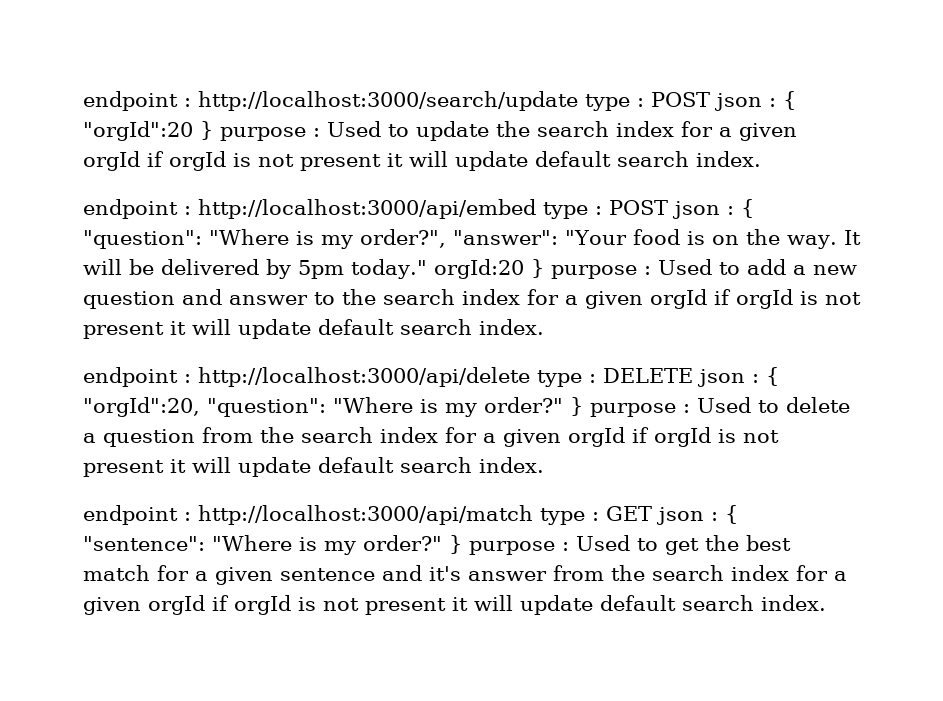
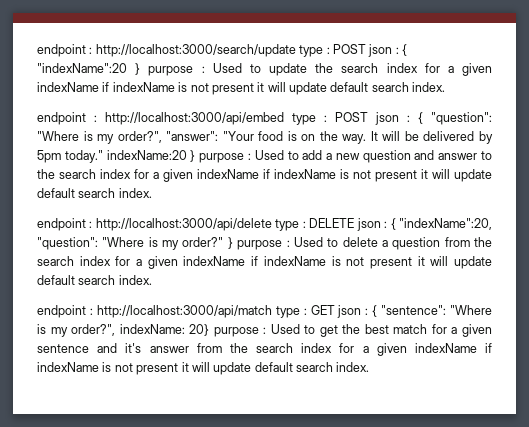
[83,121,193,141] "orgId":20 -> [37,63,127,73] "indexName":20
[83,151,226,171] orgId if orgId -> [37,82,175,92] indexName if indexName
[433,259,524,279] orgId:20 -> [106,150,187,160] indexName:20
[650,289,793,309] orgId if orgId -> [197,169,336,179] indexName if indexName
[83,397,200,417] "orgId":20, -> [399,218,493,230] "indexName":20,
[568,427,711,447] orgId if orgId -> [183,256,326,266] indexName if indexName
[363,535,462,554] order?" } -> [71,324,210,336] order?", indexName: 20}
[148,595,291,615] orgId if orgId -> [414,343,493,353] [37,362,99,372] indexName if indexName

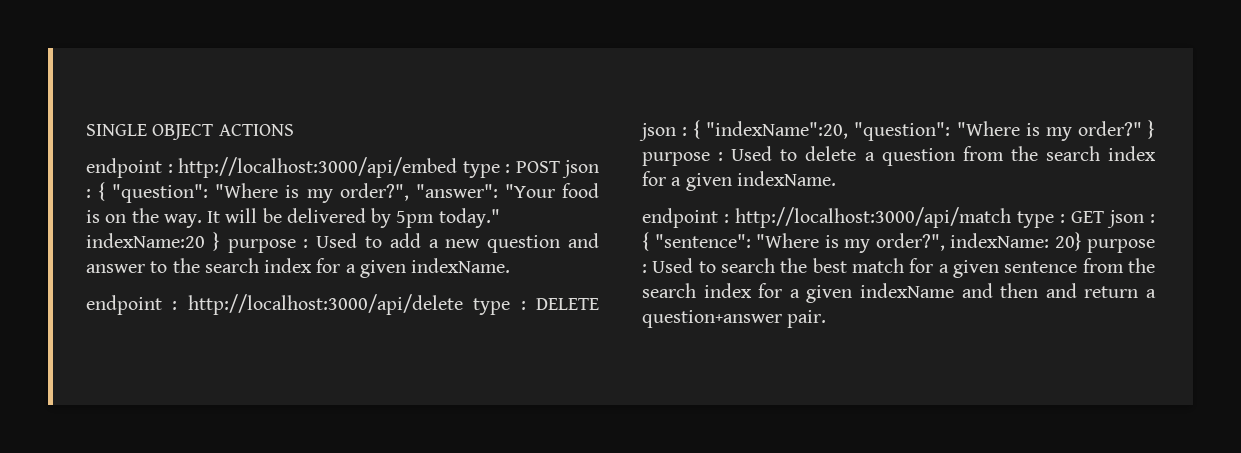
[37,44,407,57] [37,63,493,76] [37,82,446,95] endpoint : http://localhost:3000/search/update type : POST json : { "indexName":20 } purpose : Used to update the search index for a given indexName if indexName is not present it will update default search index. -> [86,124,294,140] SINGLE OBJECT ACTIONS
[197,169,492,182] [37,188,152,198] indexName if indexName is not present it will update default search index. -> [411,258,511,273] indexName.
[183,256,492,269] [37,275,152,285] indexName if indexName is not present it will update default search index. -> [736,171,836,186] indexName.
[319,325,338,337] get -> [721,258,775,273] search
[97,343,493,356] [37,362,370,375] and it's answer from the search index for a given indexName if indexName is not present it will update default search index. -> [1082,258,1155,273] [642,283,1156,303] [642,310,827,328] from the search index for a given indexName and then and return a question+answer pair.

